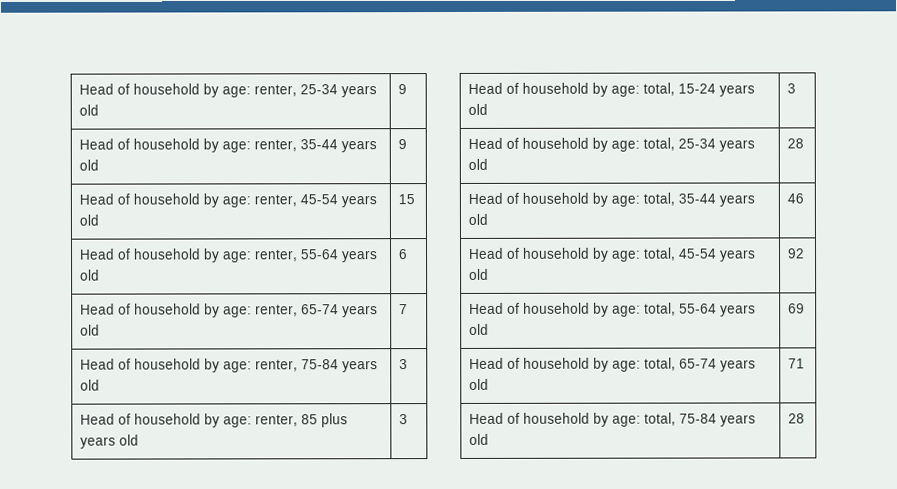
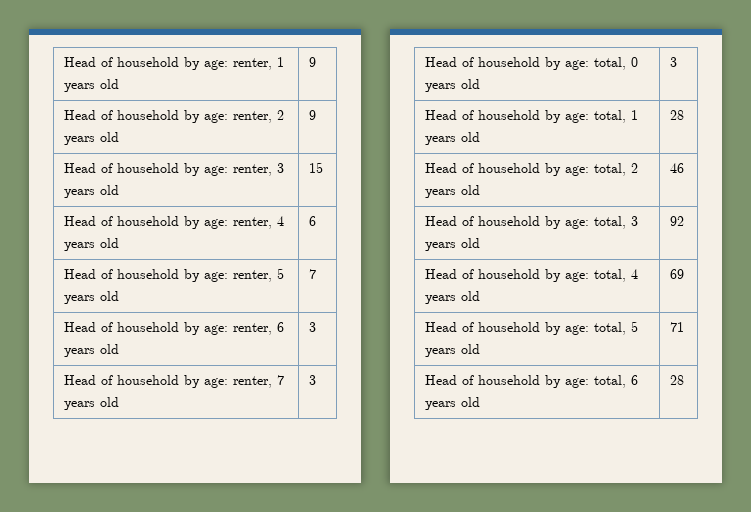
[79,83,378,98] [79,104,100,116] [398,84,408,95] [79,138,378,153] [79,159,100,171] [398,139,408,150] [79,193,339,208] Head of household by age: renter, 25-34 years old | 9 // Head of household by age: renter, 35-44 years old | 9 // Head of household by age: renter, 45-54 -> [64,57,285,70] [64,79,120,92] [309,57,317,67] [64,110,285,123] [64,132,120,145] [309,110,317,120] [64,163,285,176] Head of household by age: renter, 1 years old | 9 // Head of household by age: renter, 2 years old | 9 // Head of household by age: renter, 3
[301,249,340,260] 55-64 -> [277,216,285,226] 4
[301,304,340,315] 65-74 -> [277,268,285,279] 5
[301,359,340,370] 75-84 -> [277,322,285,332] 6
[301,413,349,428] [80,434,140,449] [399,414,409,425] [468,82,756,97] [468,103,489,115] [787,83,797,94] [468,137,717,152] 85 plus years old | 3 // Head of household by age: total, 15-24 years old | 3 // Head of household by age: total, 25-34 -> [277,375,285,385] [64,397,120,410] [309,375,317,385] [425,57,639,70] [425,79,481,92] [670,57,678,67] [425,110,639,123] 7 years old | 3 // Head of household by age: total, 0 years old | 3 // Head of household by age: total, 1
[678,193,717,204] 35-44 -> [631,163,639,173] 2
[679,248,718,259] 45-54 -> [631,216,639,226] 3
[679,303,718,314] 55-64 -> [631,269,639,279] 4
[679,358,718,369] 65-74 -> [631,321,639,332] 5
[679,413,718,424] 75-84 -> [631,375,639,385] 6

